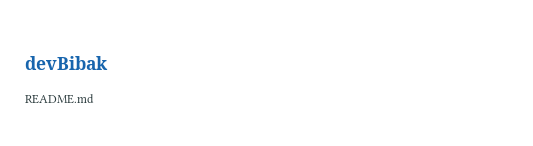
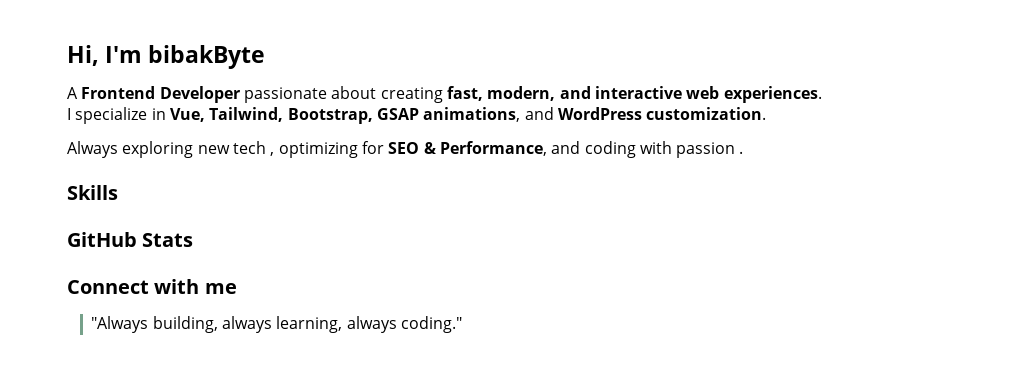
[25,56,108,70] [25,94,94,104] devBibak // README.md -> [67,45,266,69] [67,86,822,103] [67,107,767,124] [67,141,744,158] [67,185,118,200] [67,232,194,247] [67,279,237,294] [91,316,462,333] Hi, I'm bibakByte // A Frontend Developer passionate about creating fast, modern, and interactive web experiences. // I specialize in Vue, Tailwind, Bootstrap, GSAP animations, and WordPress customization. // Always exploring new tech , optimizing for SEO & Performance, and coding with passion . // Skills // GitHub Stats // Connect with me // "Always building, always learning, always coding."

